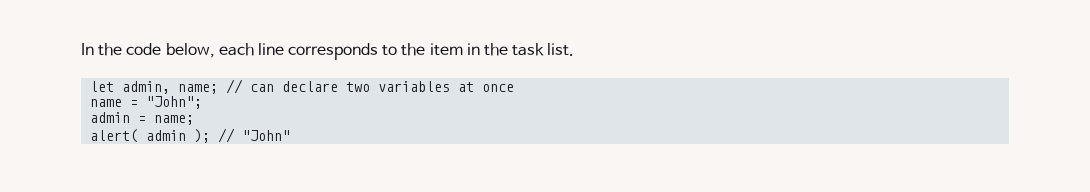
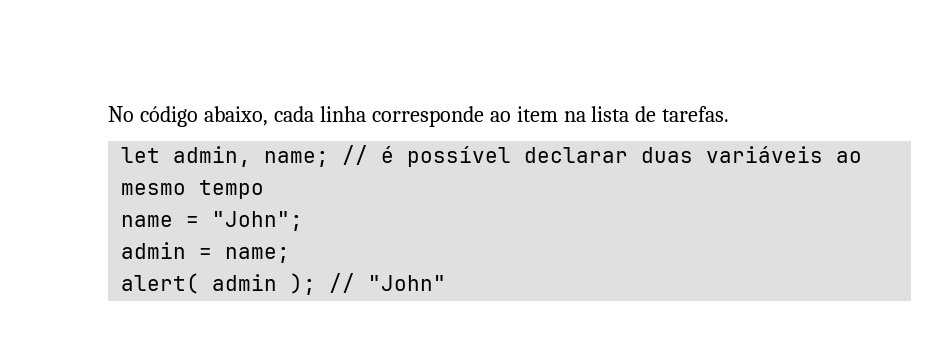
[81,43,575,60] [90,79,515,94] In the code below, each line corresponds to the item in the task list. // let admin, name; // can declare two variables at once -> [108,106,730,127] [121,145,863,167] [121,180,265,199] No código abaixo, cada linha corresponde ao item na lista de tarefas. // let admin, name; // é possível declarar duas variáveis ao mesmo tempo

